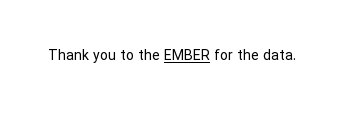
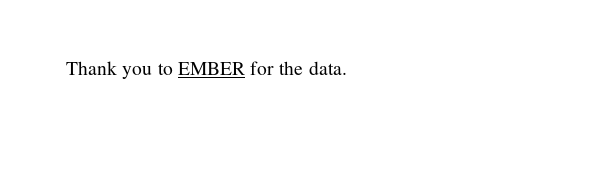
[138,49,160,60] the -> (173, 69) none

